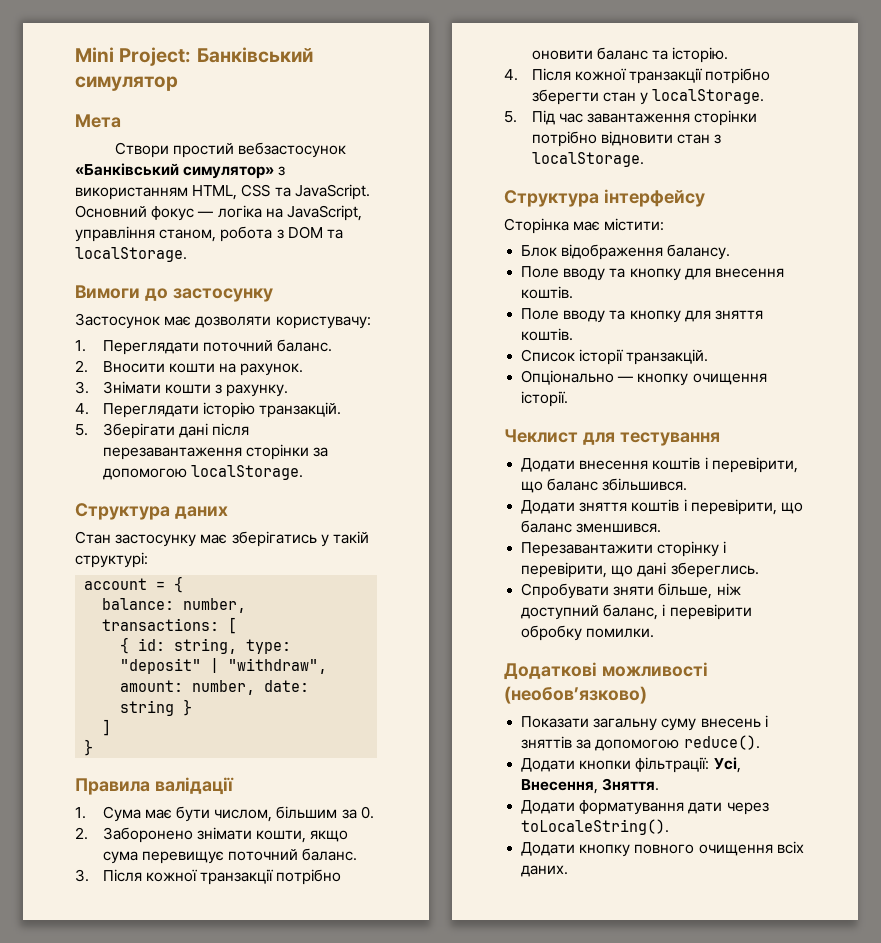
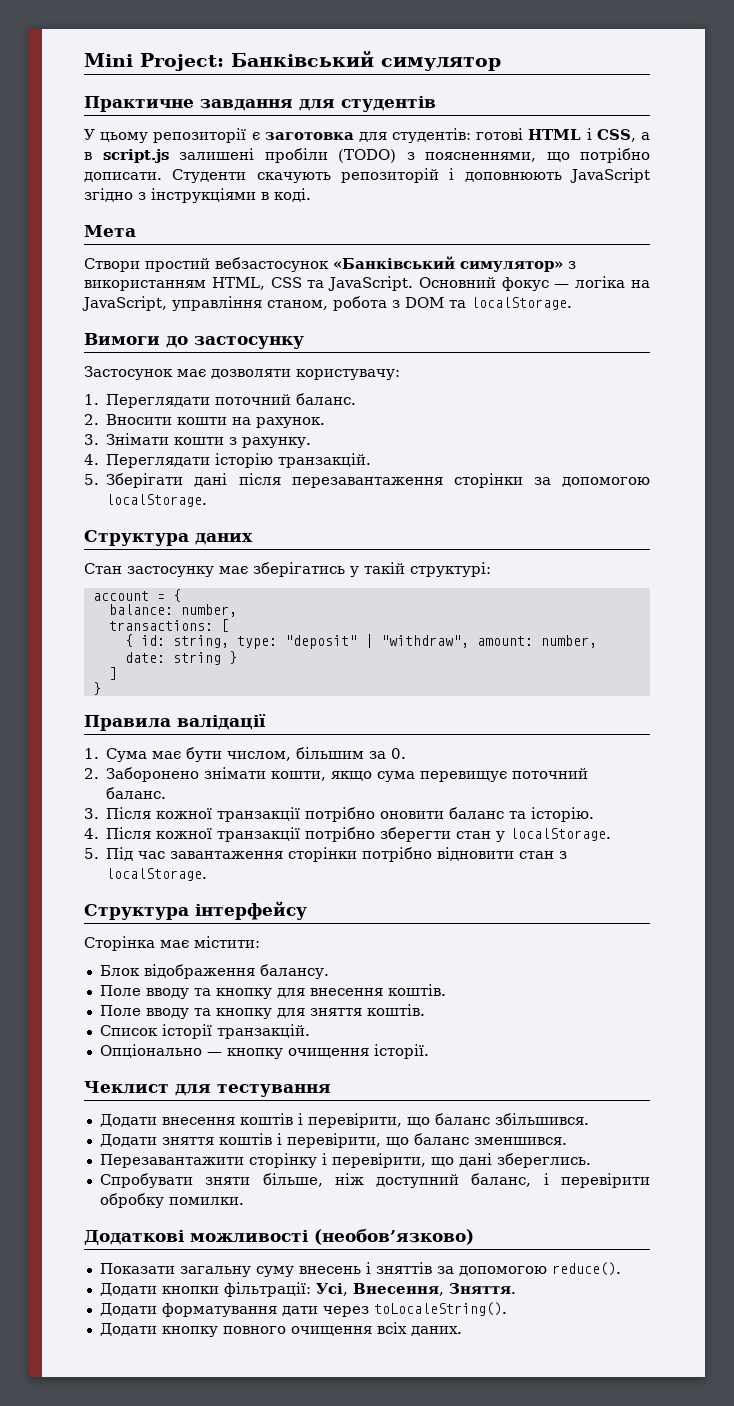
(178, 83) none -> [84,96,436,112] [84,128,650,143] [84,148,650,163] [84,168,650,183] [84,188,311,203] // Практичне завдання для студентів // У цьому репозиторії є заготовка для студентів: готові HTML і CSS, а в script.js залишені пробіли (TODO) з поясненнями, що потрібно дописати. Студенти скачують репозиторій і доповнюють JavaScript згідно з інструкціями в коді.

